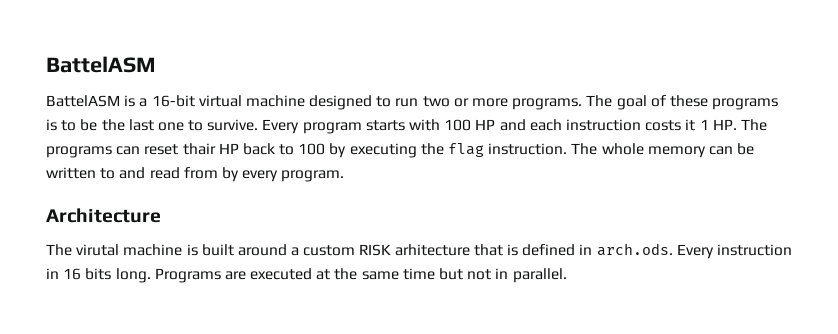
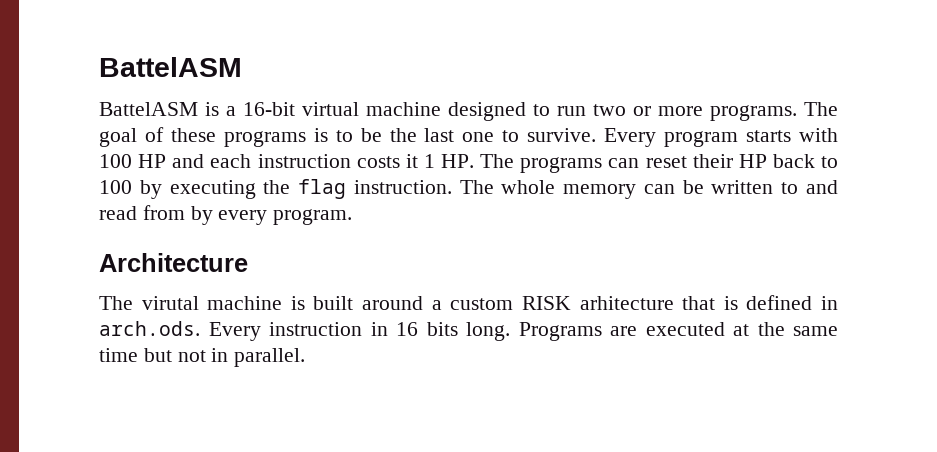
[182,143,216,155] thair -> [692,154,733,168] their

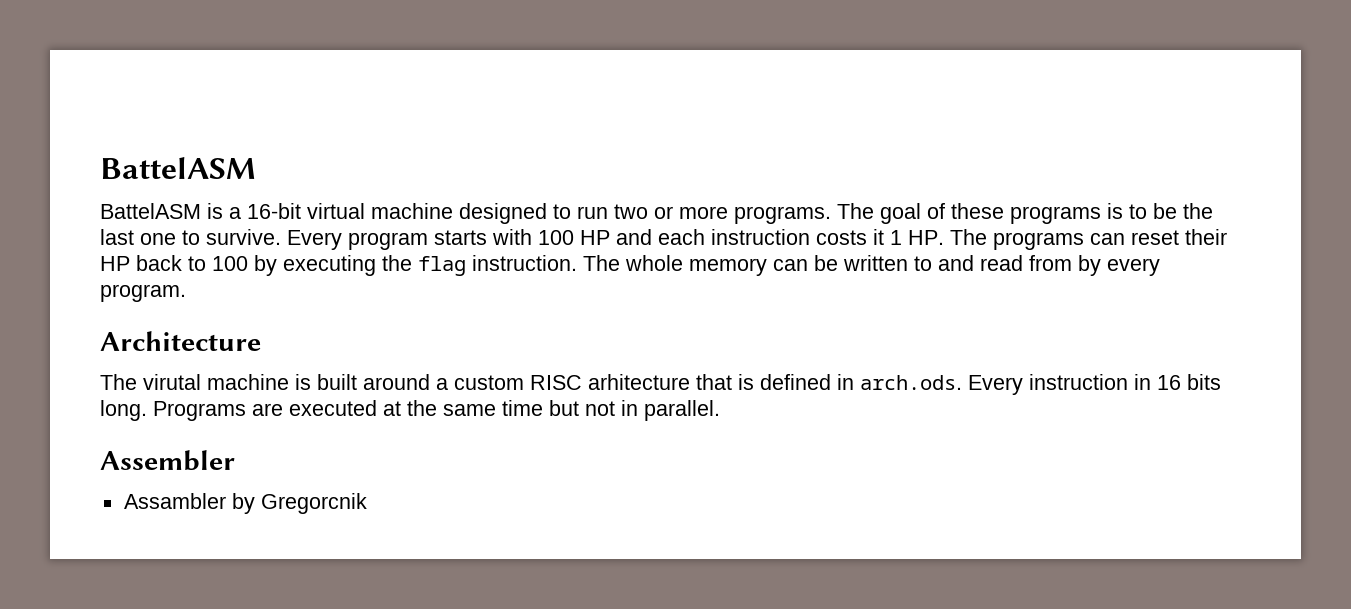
[521,296,571,310] RISK -> [530,375,582,390] RISC
(306, 357) none -> [100,450,235,471] [123,493,367,514] // Assembler // Assambler by Gregorcnik

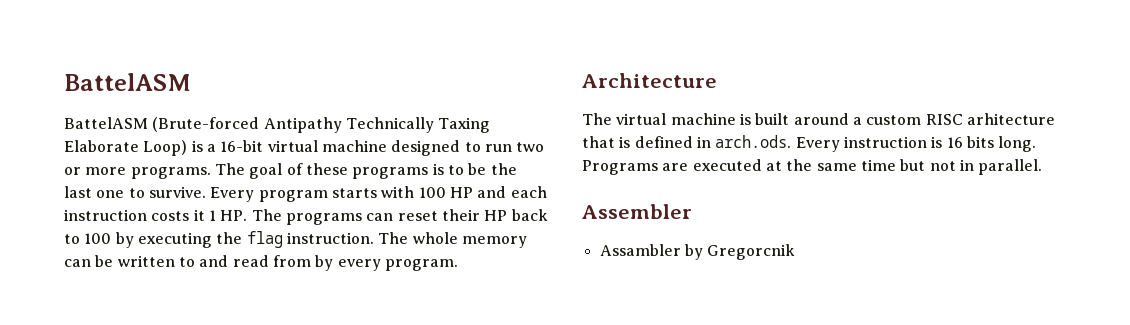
(201, 211) none -> [152,117,491,133] [64,140,188,156] (Brute-forced Antipathy Technically Taxing Elaborate Loop)
[143,374,201,390] virutal -> [616,113,667,125] virtual
[1134,374,1151,390] in -> [931,136,943,148] is

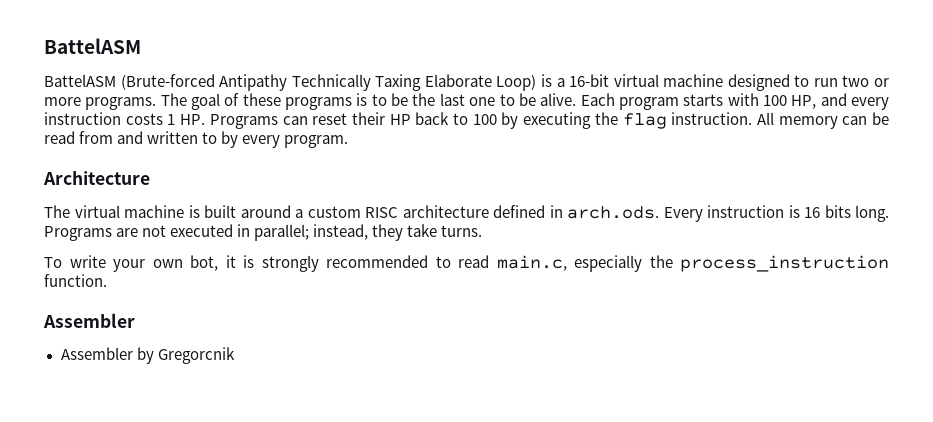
[148,186,255,202] survive. Every -> [518,93,615,106] be alive. Each
[449,186,547,198] HP and each -> [791,93,889,110] HP, and every
[193,209,205,221] it -> (163, 119) none
[251,209,362,225] The programs -> [209,114,278,129] Programs
[378,232,458,244] The whole -> [756,112,774,125] All
[117,255,311,267] written to and read from -> [44,131,218,144] read from and written to
[966,113,1055,125] [582,136,631,148] arhitecture that is -> [402,205,489,218] architecture
[692,159,1043,175] executed at the same time but not in parallel. -> [142,224,483,241] [44,255,889,272] [44,274,107,287] not executed in parallel; instead, they take turns. // To write your own bot, it is strongly recommended to read main.c, especially the process_instruction function.
[599,244,681,256] Assambler -> [60,347,133,360] Assembler

